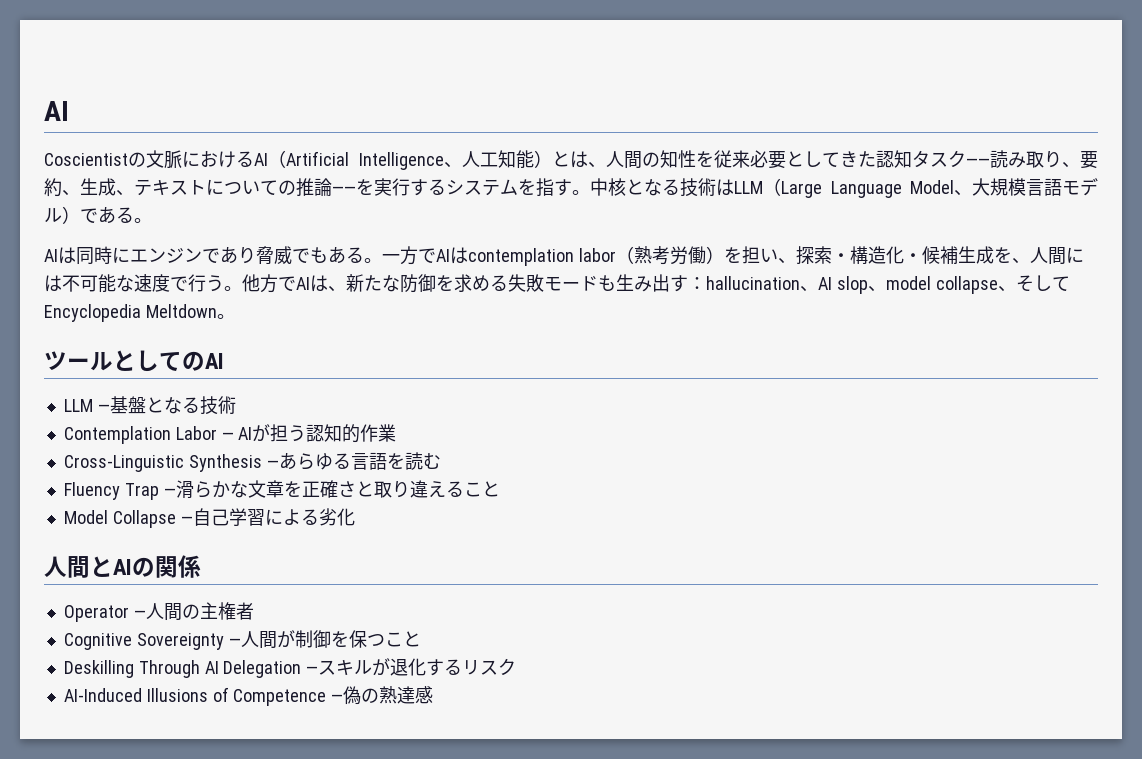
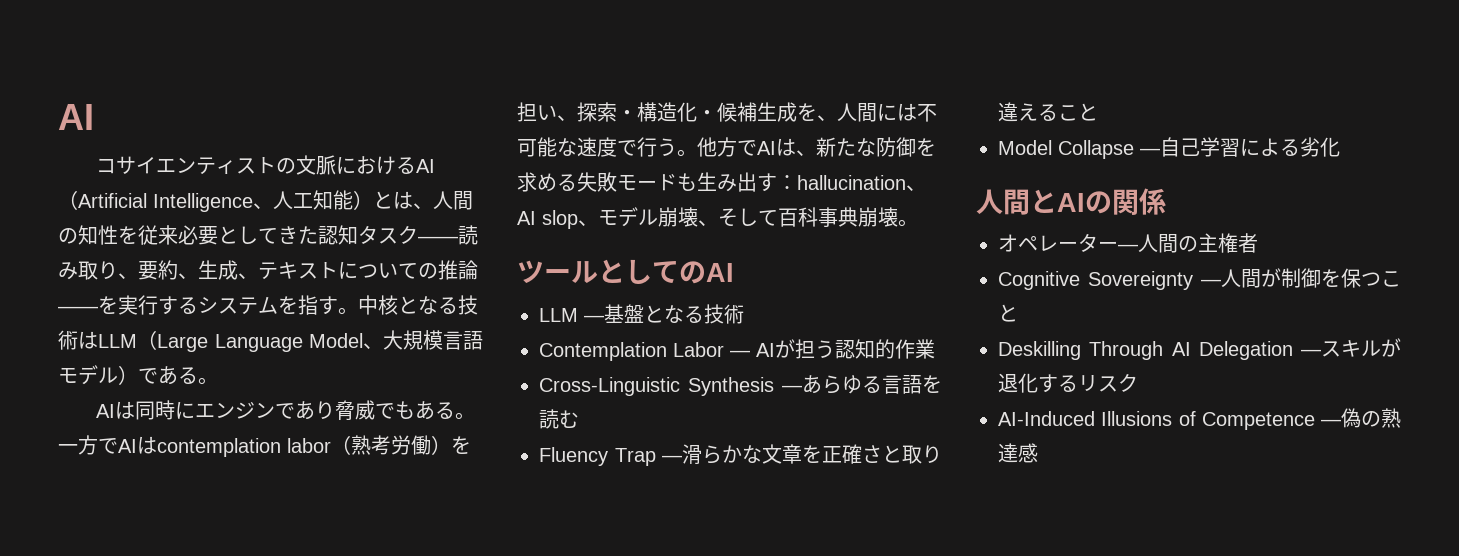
[44,101,69,121] [44,153,128,166] AI // Coscientist -> [58,104,94,130] [95,156,276,175] AI // コサイエンティスト
[885,275,1070,294] [44,304,217,322] model collapse、そしてEncyclopedia Meltdown -> [598,207,898,227] モデル崩壊、そして百科事典崩壊
[63,605,129,622] Operator -> [998,233,1118,252] オペレーター

